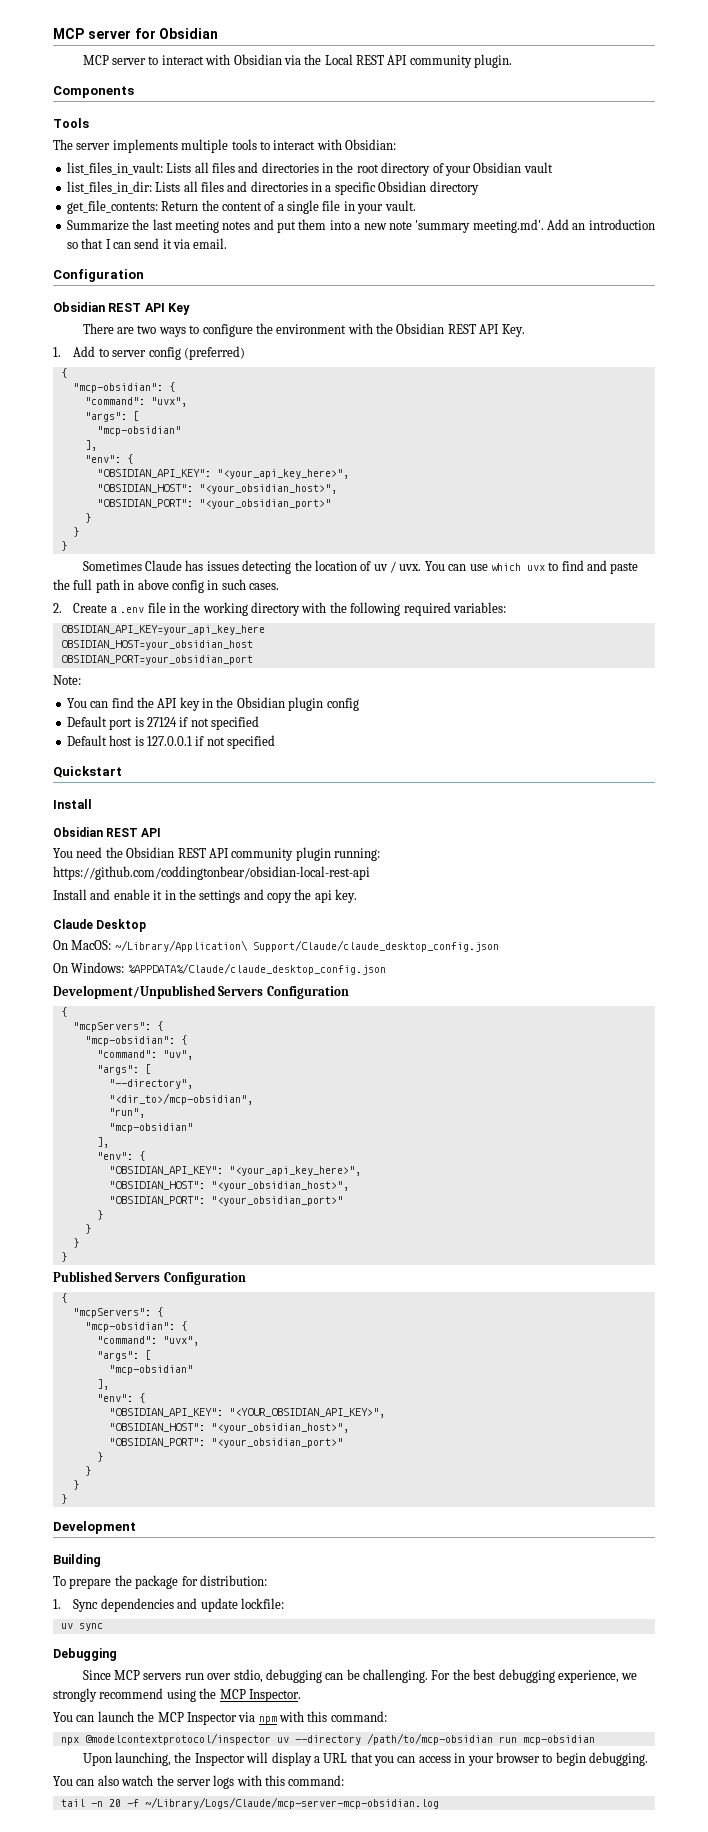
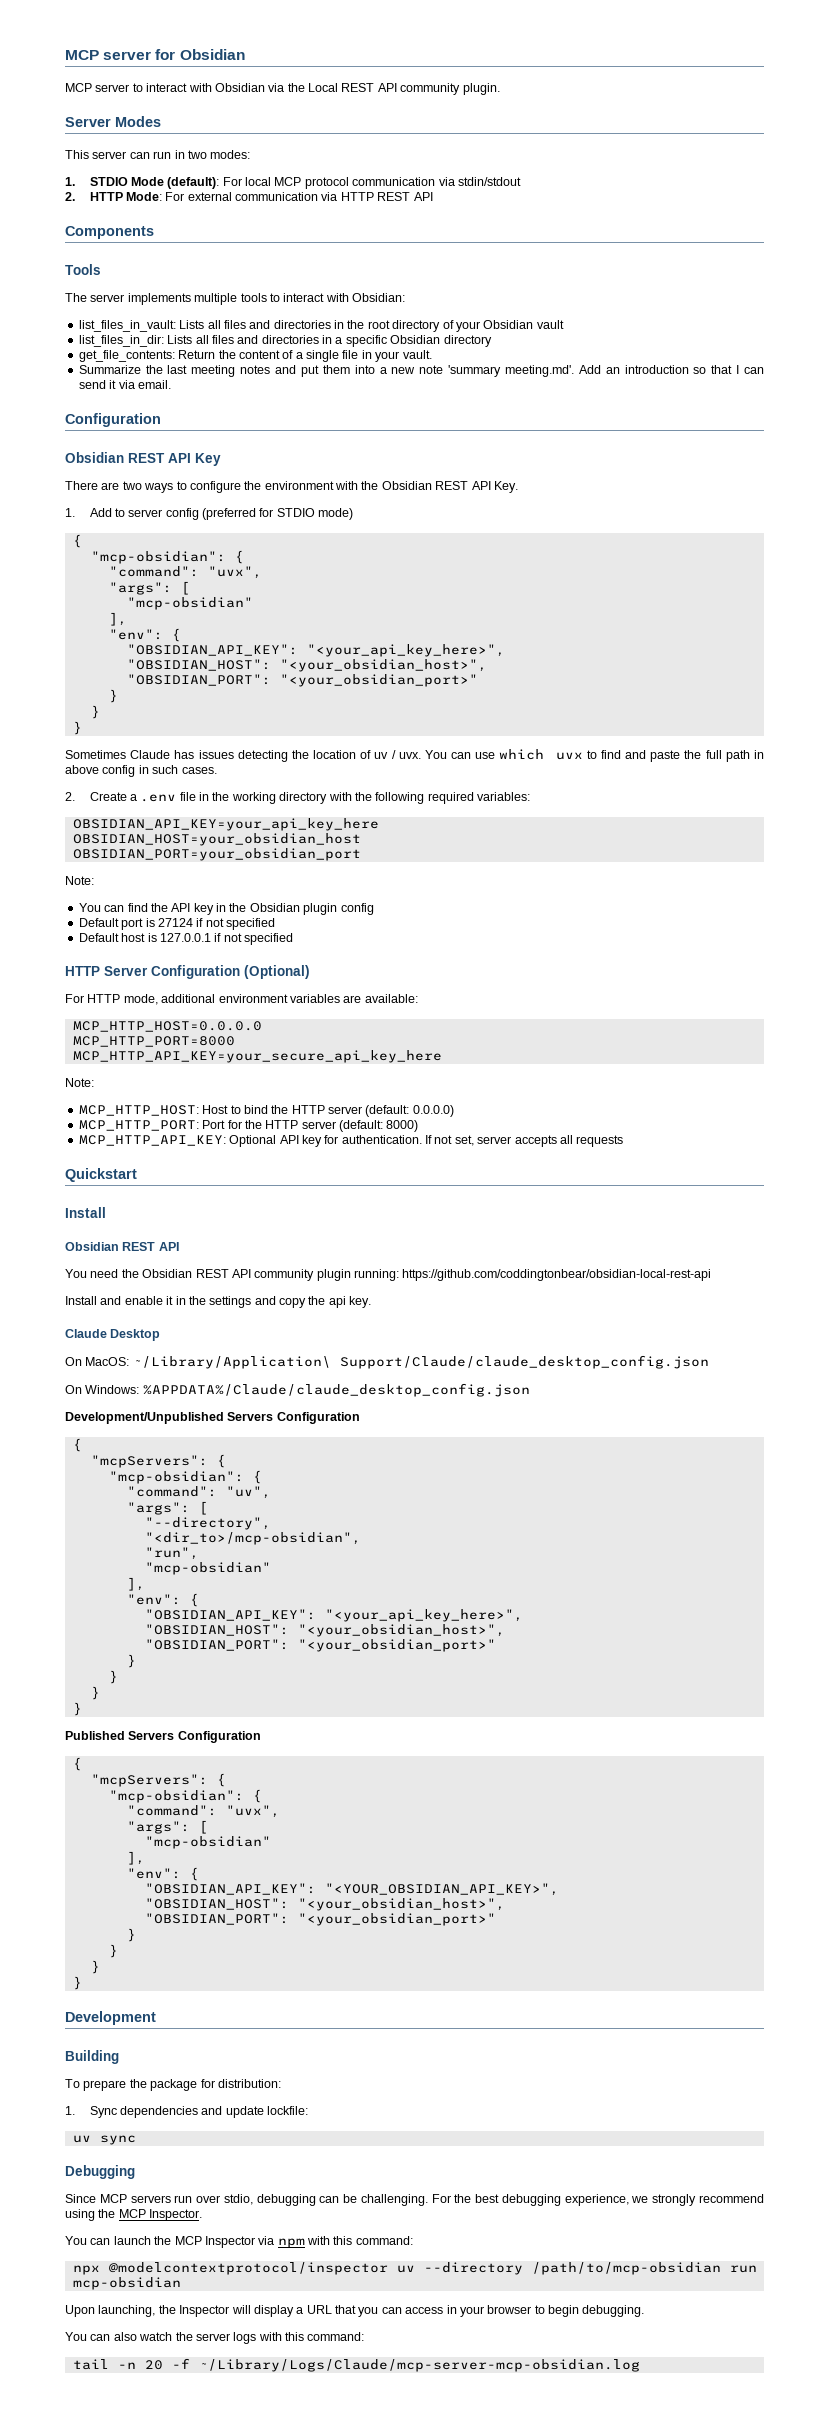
(513, 61) none -> [65,116,161,127] [65,150,251,159] [65,177,521,189] [65,192,433,201] // Server Modes // This server can run in two modes: // 1. STDIO Mode (default): For local MCP protocol communication via stdin/stdout // 2. HTTP Mode: For external communication via HTTP REST API
[183,346,245,360] (preferred) -> [202,508,354,520] (preferred for STDIO mode)
(275, 742) none -> [65,965,310,979] [65,994,418,1005] [72,1021,262,1032] [72,1036,235,1047] [72,1050,442,1063] [65,1078,94,1087] [78,1105,454,1117] [78,1120,419,1132] [78,1135,624,1147] // HTTP Server Configuration (Optional) // For HTTP mode, additional environment variables are available: // MCP_HTTP_HOST=0.0.0.0 // MCP_HTTP_PORT=8000 // MCP_HTTP_API_KEY=your_secure_api_key_here // Note: // MCP_HTTP_HOST: Host to bind the HTTP server (default: 0.0.0.0) // MCP_HTTP_PORT: Port for the HTTP server (default: 8000) // MCP_HTTP_API_KEY: Optional API key for authentication. If not set, server accepts all requests

